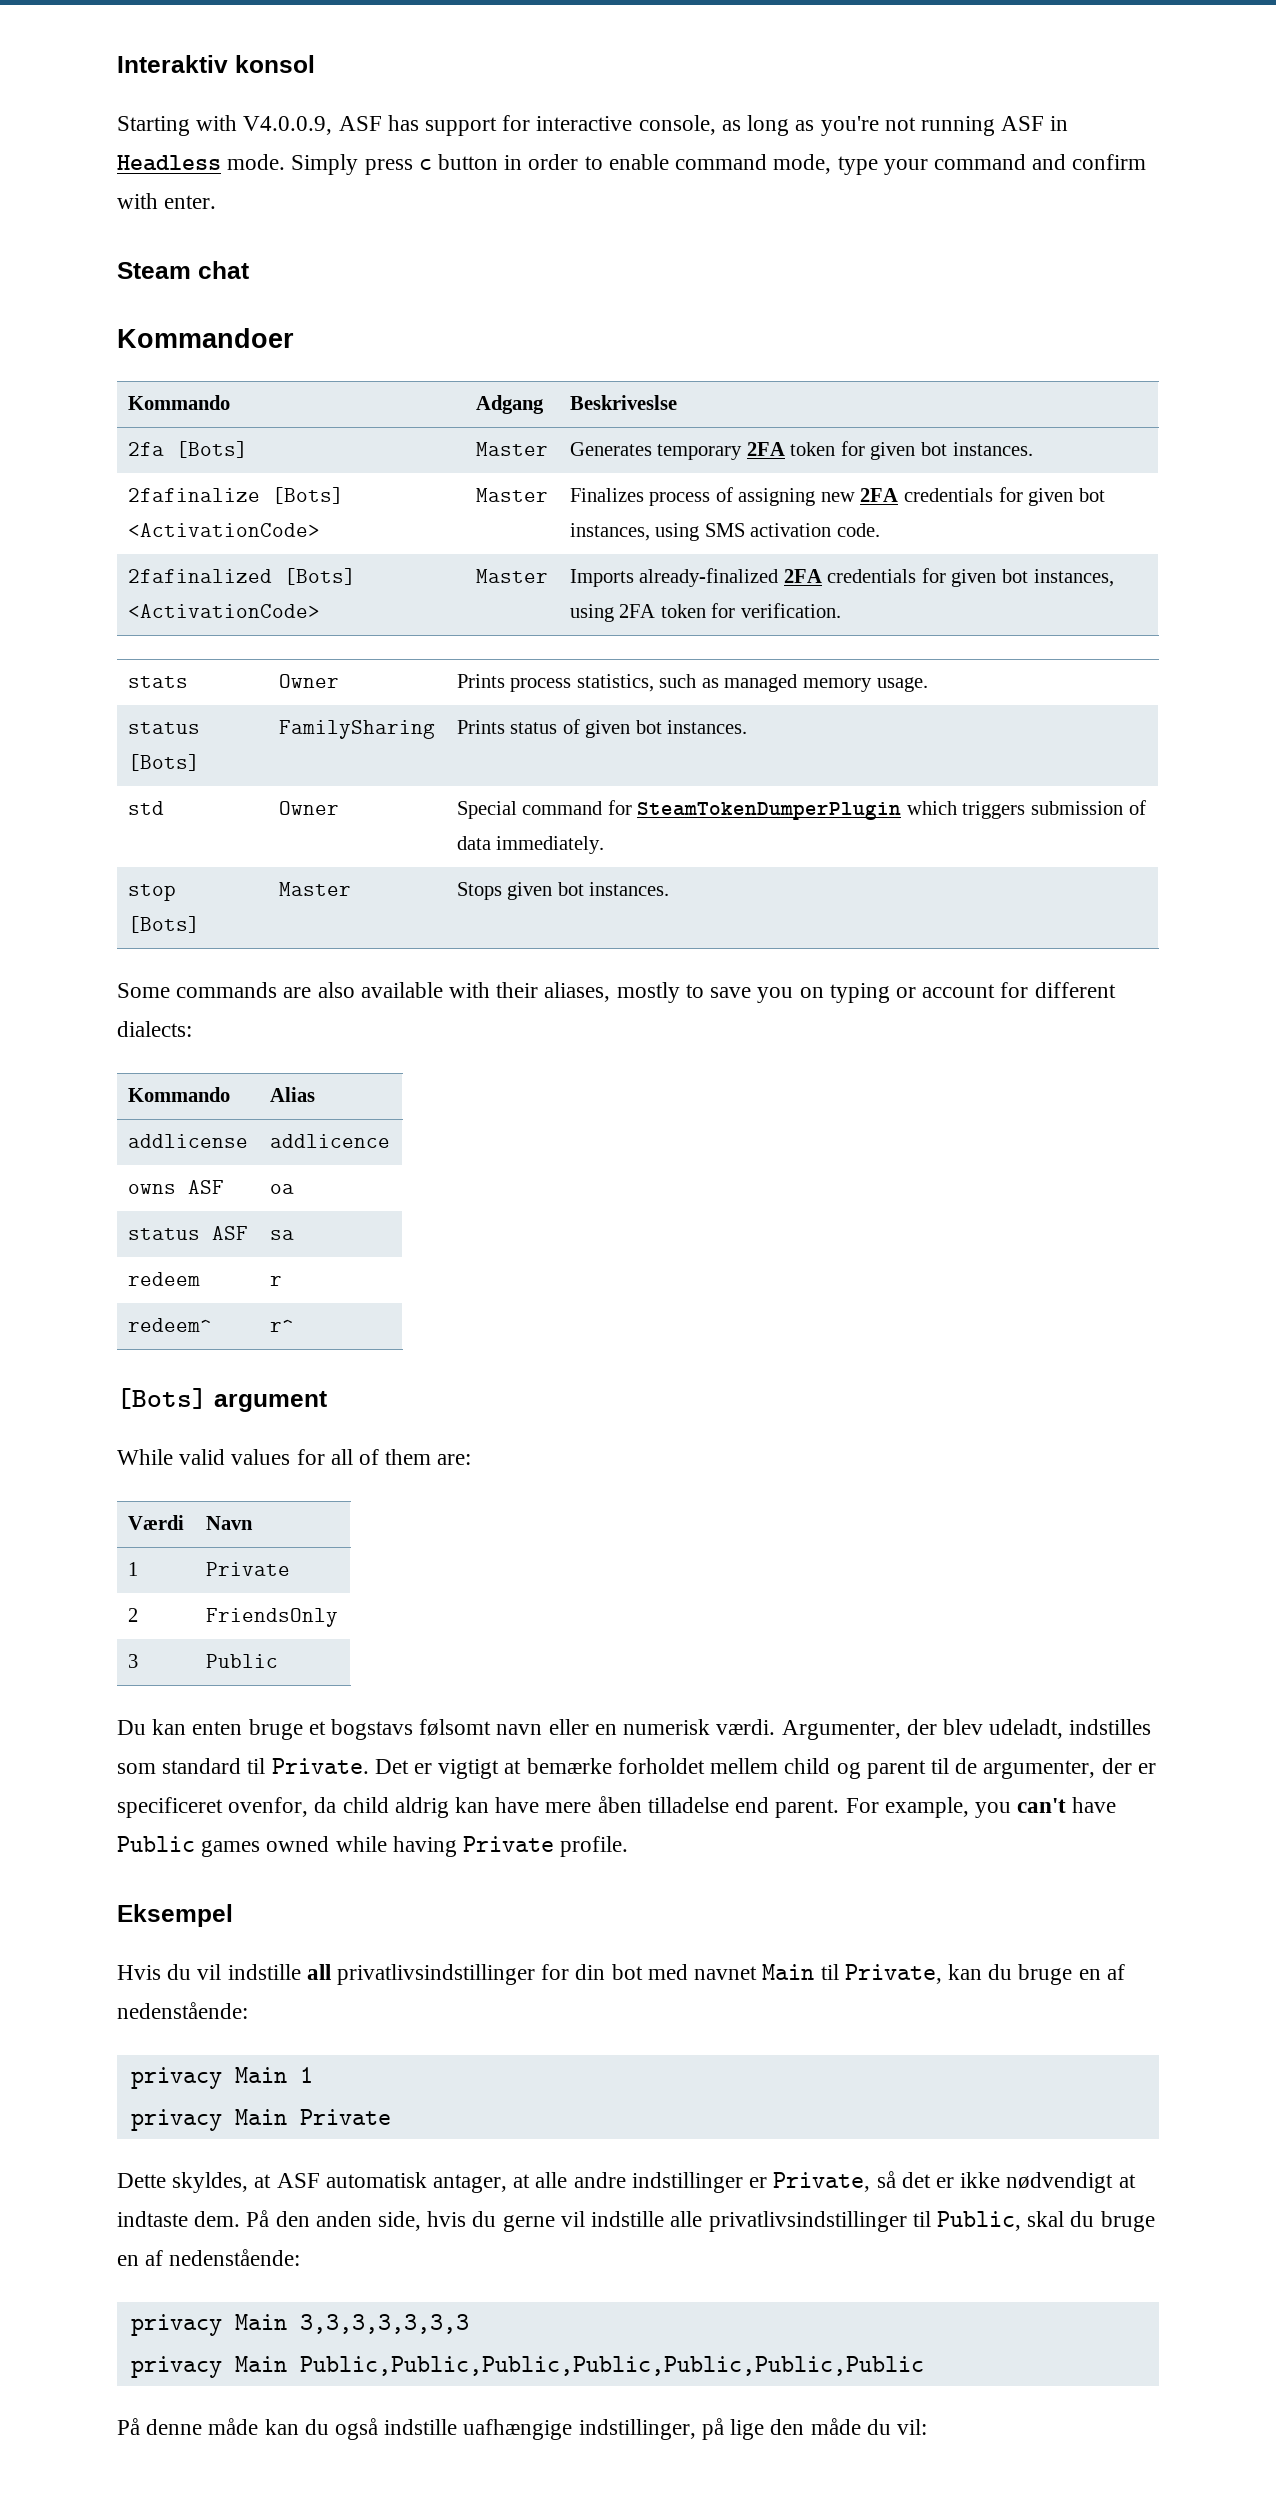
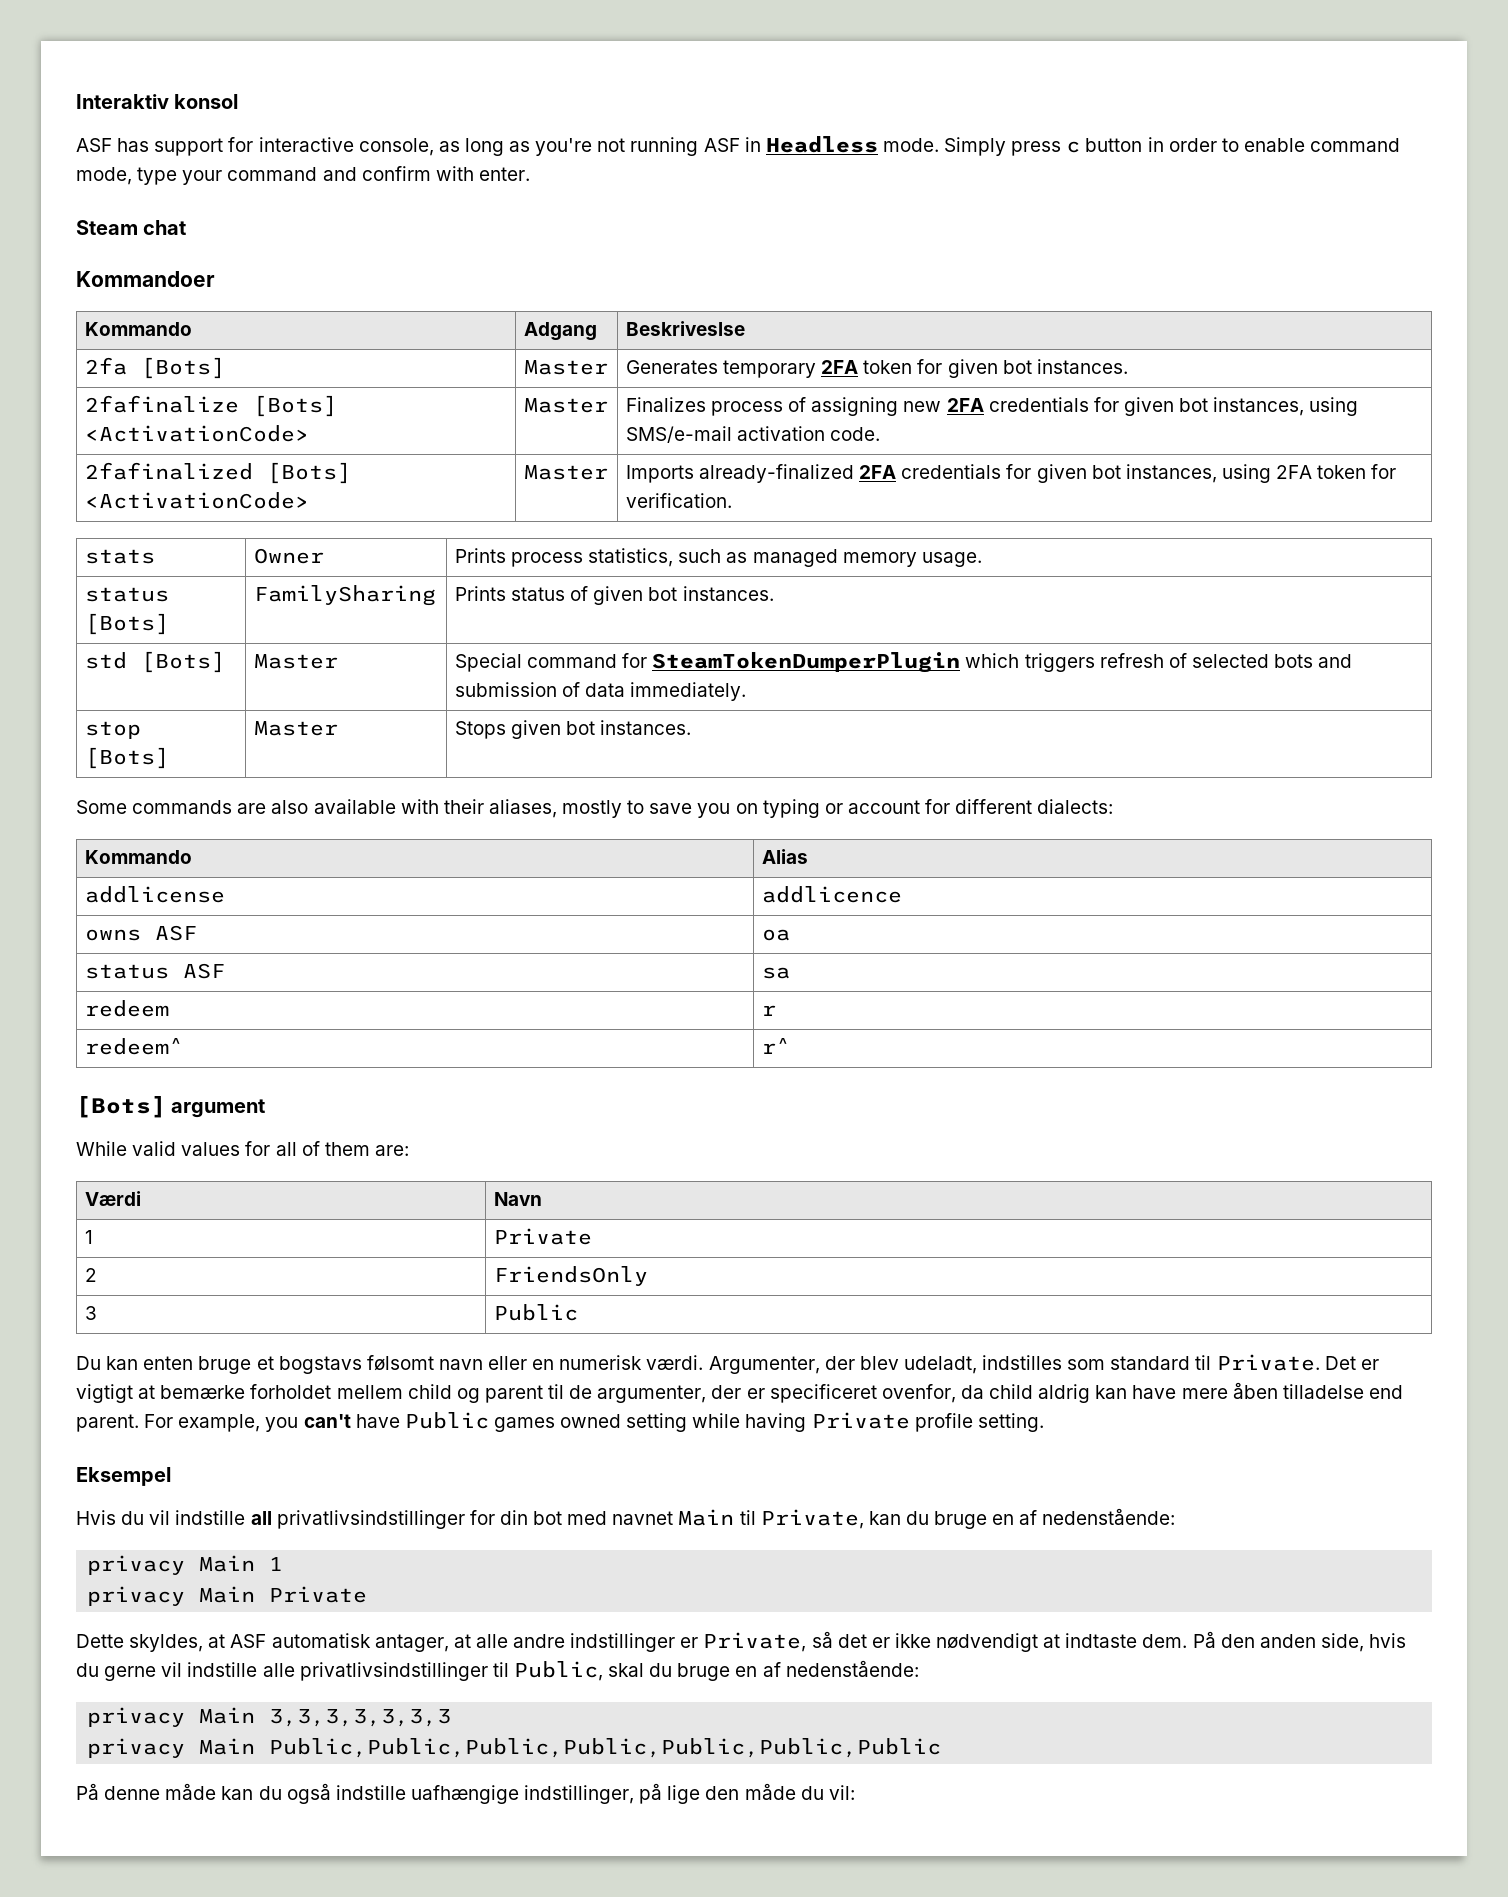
[117,115,333,136] Starting with V4.0.0.9, -> (239, 101) none
[704,523,745,537] SMS -> [625,426,732,443] SMS/e-mail
[278,801,339,815] | Owner -> [140,651,225,673] [253,654,338,669] [Bots] | Master
(1026, 810) none -> [1099,653,1353,668] refresh of selected bots and
(330, 1844) none -> [626,1413,688,1432] setting
[560,1836,629,1857] profile. -> [914,1413,1044,1432] profile setting.

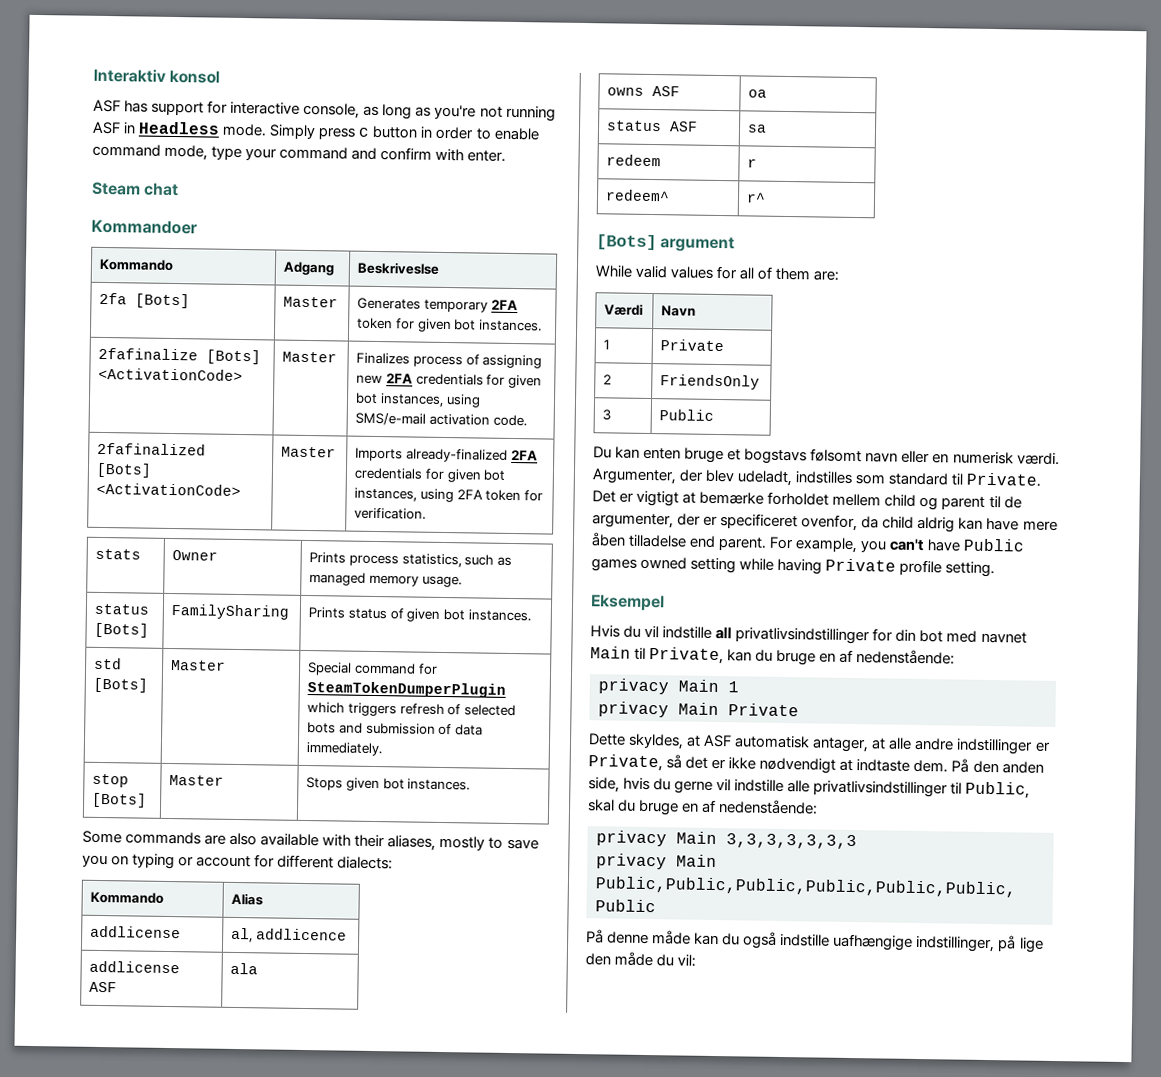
(225, 894) none -> [231,927,254,943] al,
(902, 894) none -> [89,960,181,974] [89,981,118,993] [230,962,259,975] // addlicense ASF | ala

